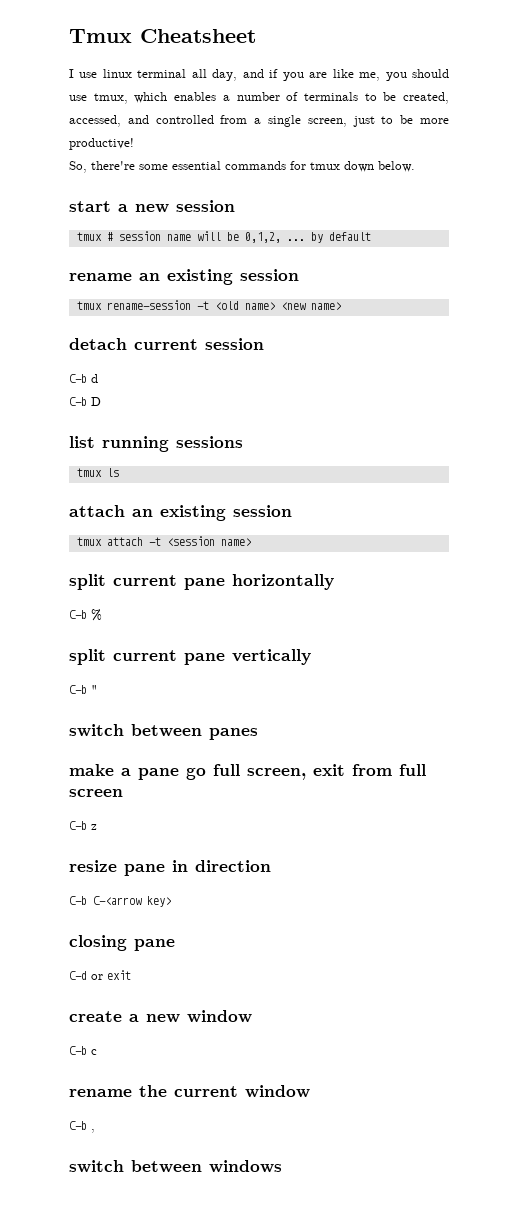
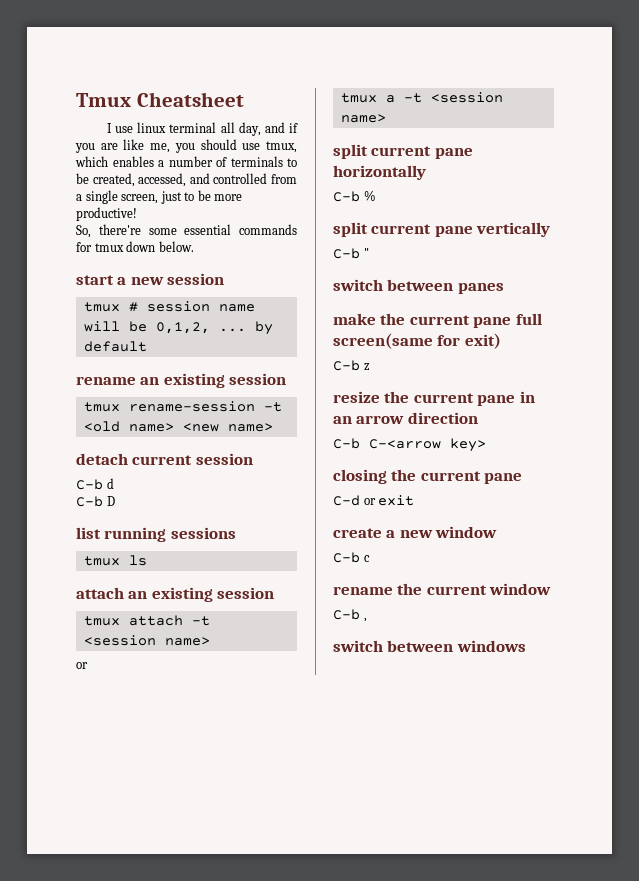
(251, 542) none -> [76,662,88,669] [340,92,503,103] [340,114,386,123] // or // tmux a -t <session name>
[121,764,426,780] [69,789,123,797] [69,821,97,830] [69,860,188,876] a pane go full screen, exit from full screen // C-b z // resize pane in -> [380,313,542,328] [333,333,501,349] [333,360,370,371] [333,391,535,406] [333,415,405,424] the current pane full screen(same for exit) // C-b z // resize the current pane in an arrow
(127, 943) none -> [391,469,481,481] the current

